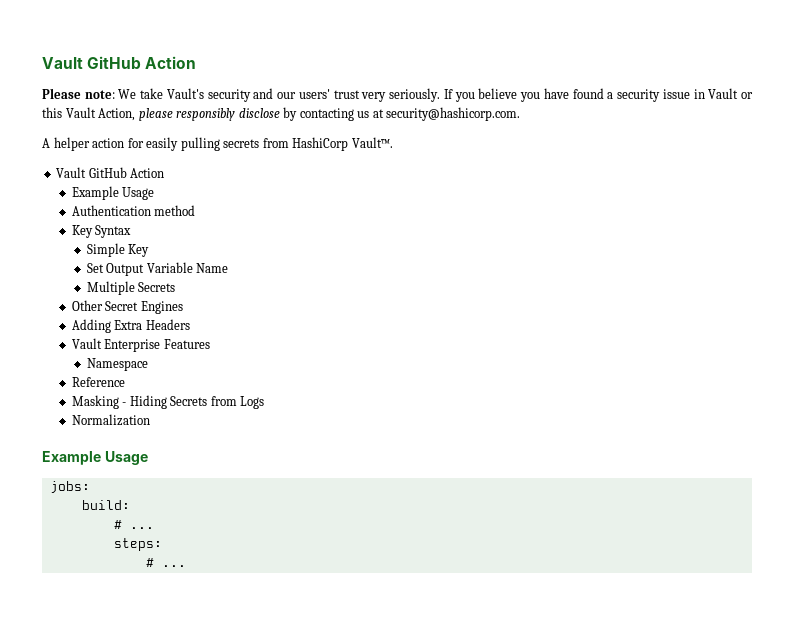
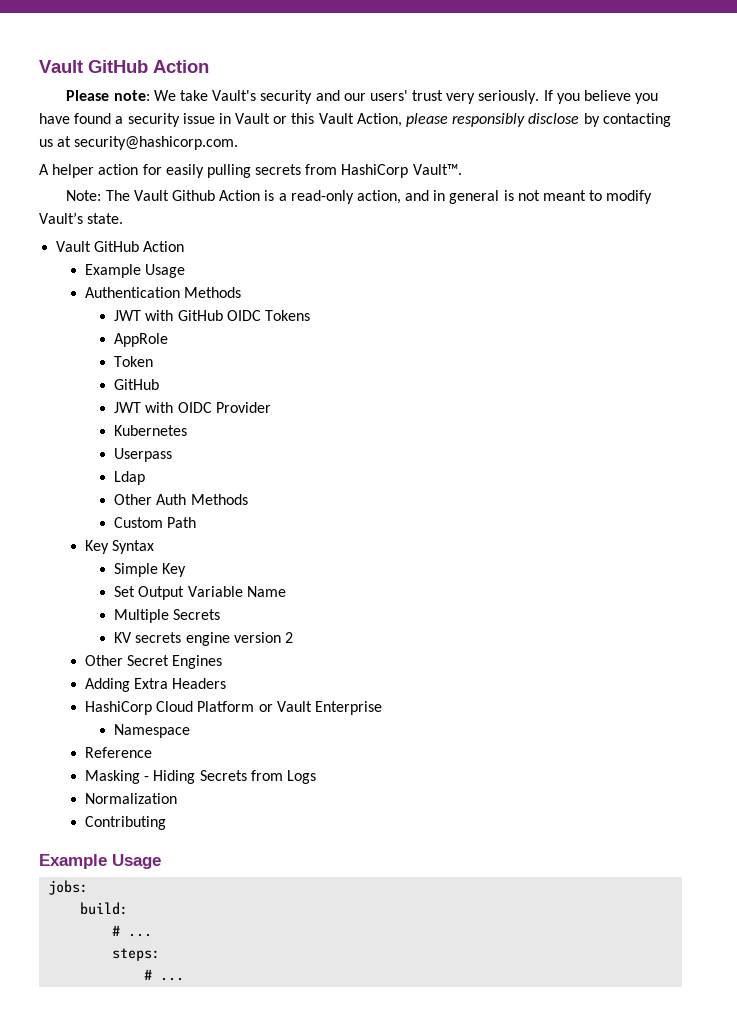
(393, 142) none -> [66,190,653,204] [39,212,124,224] // Note: The Vault Github Action is a read-only action, and in general is not meant to modify Vault’s state.
[154,205,196,216] method -> [184,287,242,298] [114,310,310,321] [114,333,169,347] [114,356,154,367] [114,379,160,390] [114,402,271,413] [114,425,188,436] [114,448,173,462] [114,471,146,485] [114,494,248,505] [114,517,197,528] Methods // JWT with GitHub OIDC Tokens // AppRole // Token // GitHub // JWT with OIDC Provider // Kubernetes // Userpass // Ldap // Other Auth Methods // Custom Path
(176, 287) none -> [114,632,293,646] // KV secrets engine version 2
(190, 324) none -> [85,701,273,715] HashiCorp Cloud Platform or
[163,339,210,349] Features -> (383, 708) none
(150, 420) none -> [85,816,167,830] // Contributing

